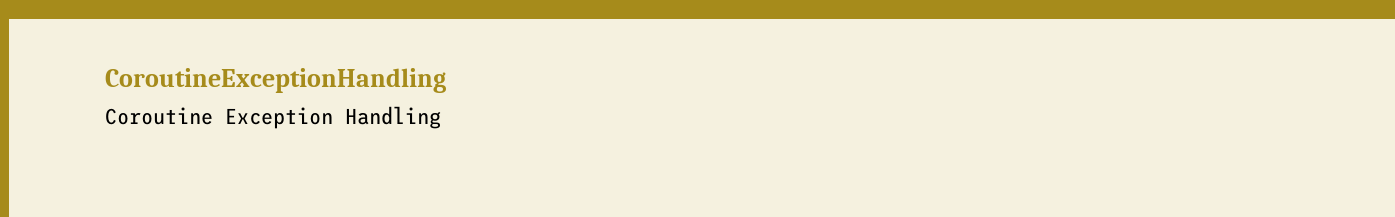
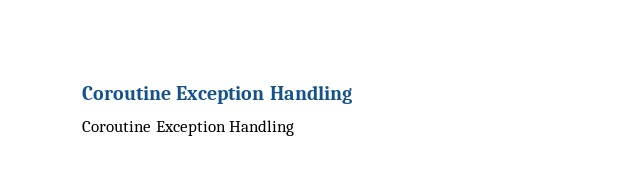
[105,68,446,93] CoroutineExceptionHandling -> [82,85,352,104] Coroutine Exception Handling

